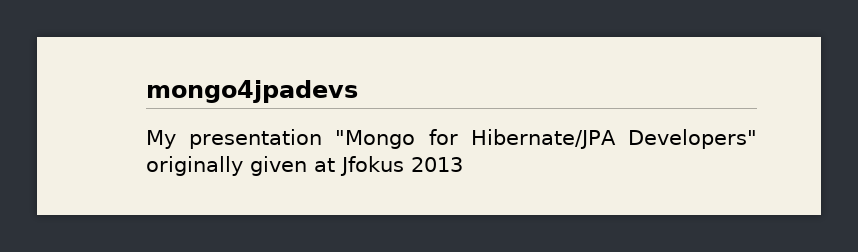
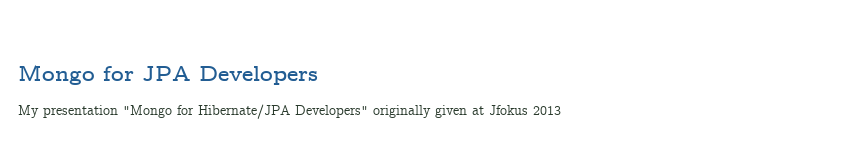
[146,80,358,103] mongo4jpadevs -> [18,64,318,85] Mongo for JPA Developers

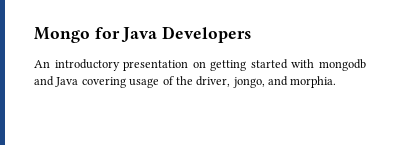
[142,66,191,81] JPA -> [121,27,158,43] Java
[18,104,561,119] My presentation "Mongo for Hibernate/JPA Developers" originally given at Jfokus 2013 -> [34,59,366,71] [34,76,337,88] An introductory presentation on getting started with mongodb and Java covering usage of the driver, jongo, and morphia.

